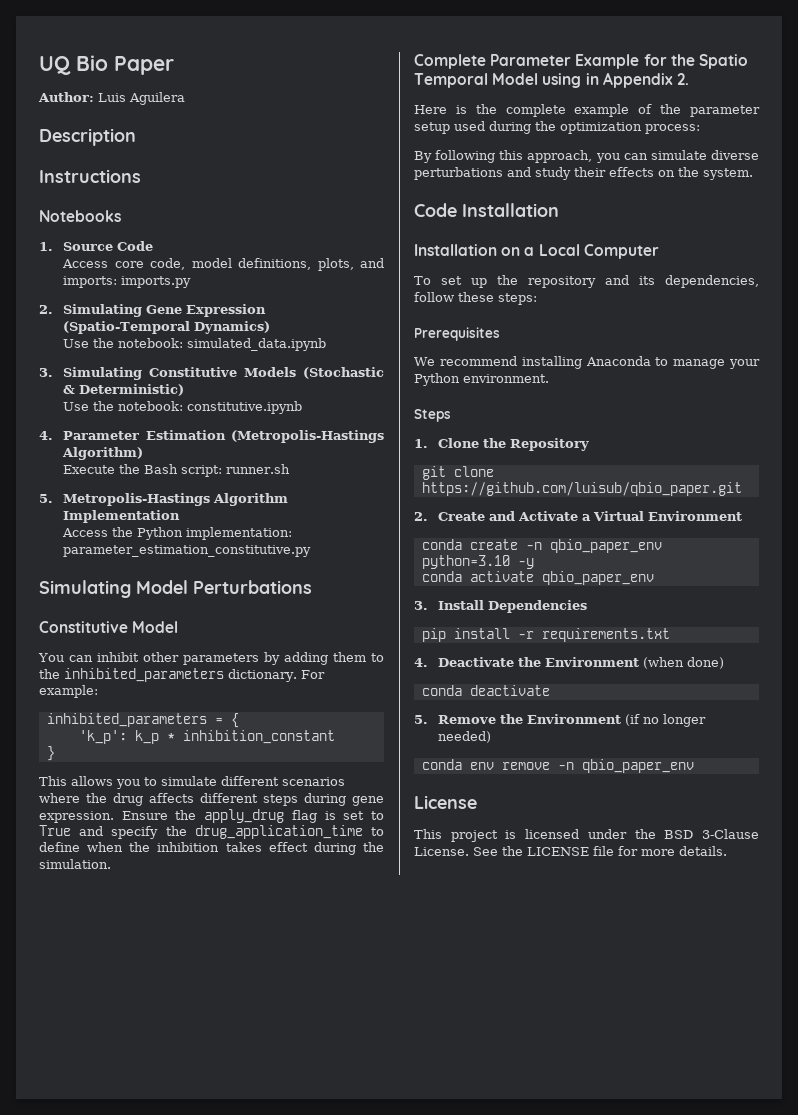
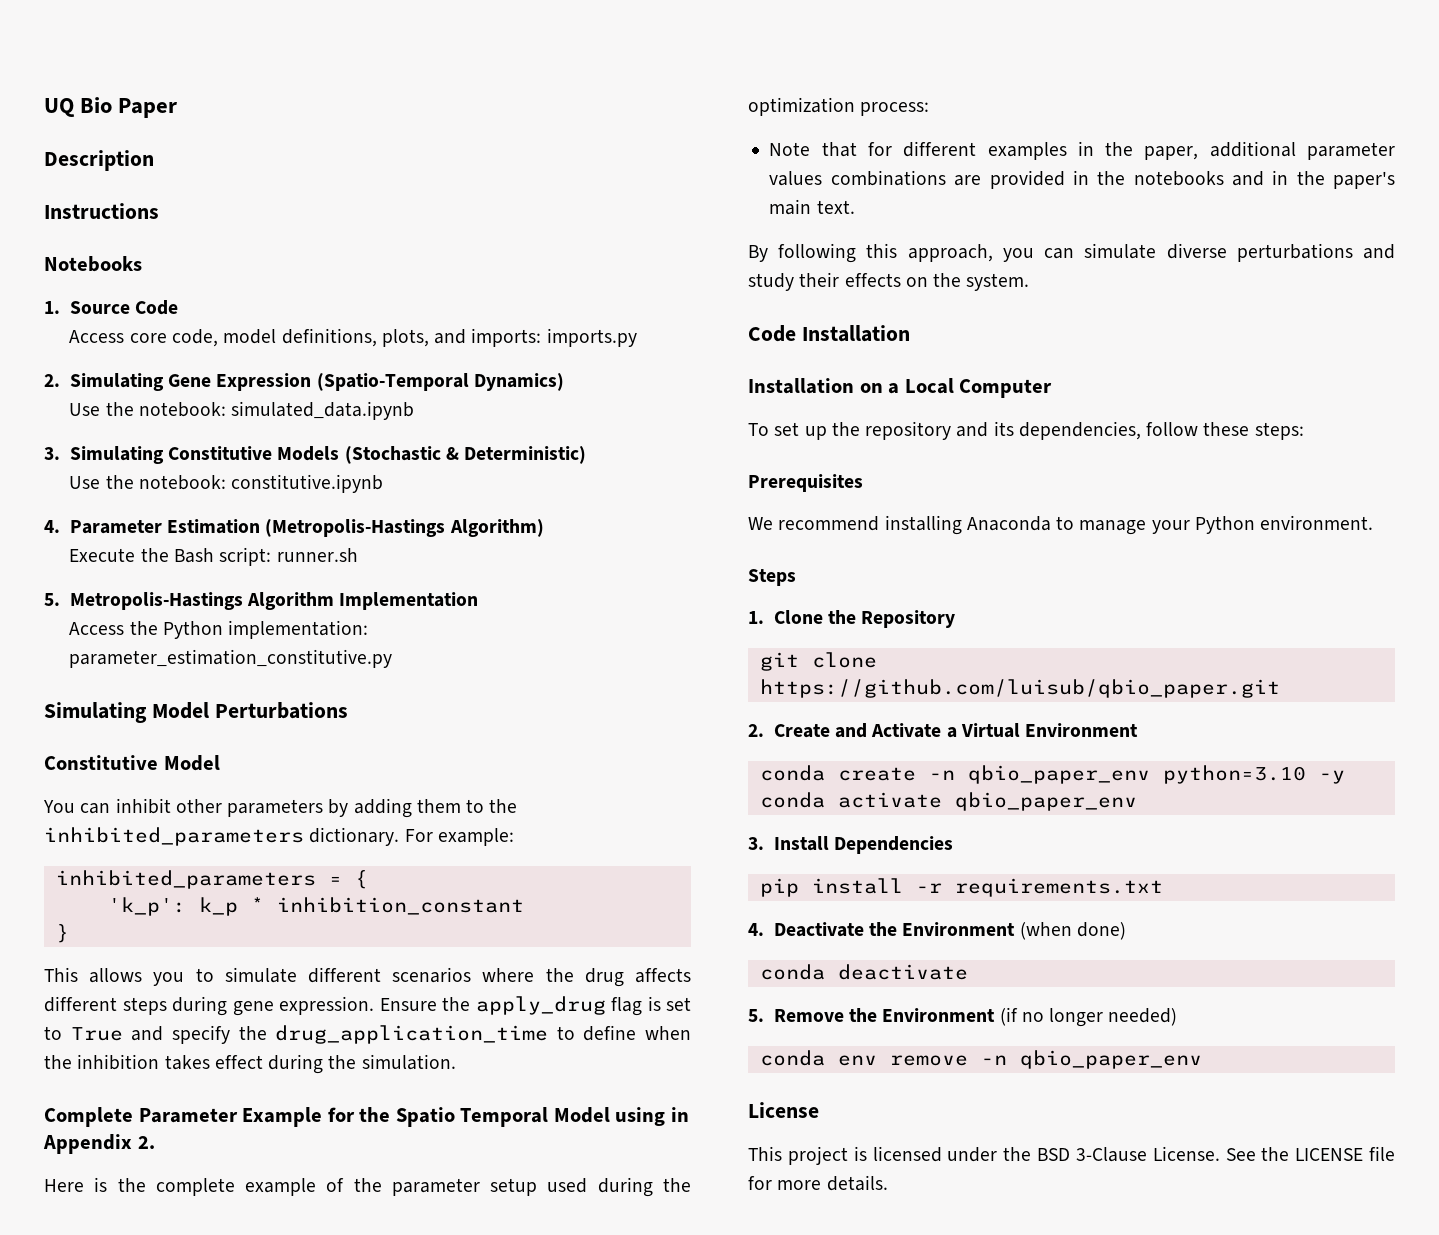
[38,92,185,105] // Author: Luis Aguilera -> (178, 108) none
(700, 129) none -> [769,141,1395,160] [769,170,1395,189] [769,199,855,215] // Note that for different examples in the paper, additional parameter values combinations are provided in the notebooks and in the paper's main text.

